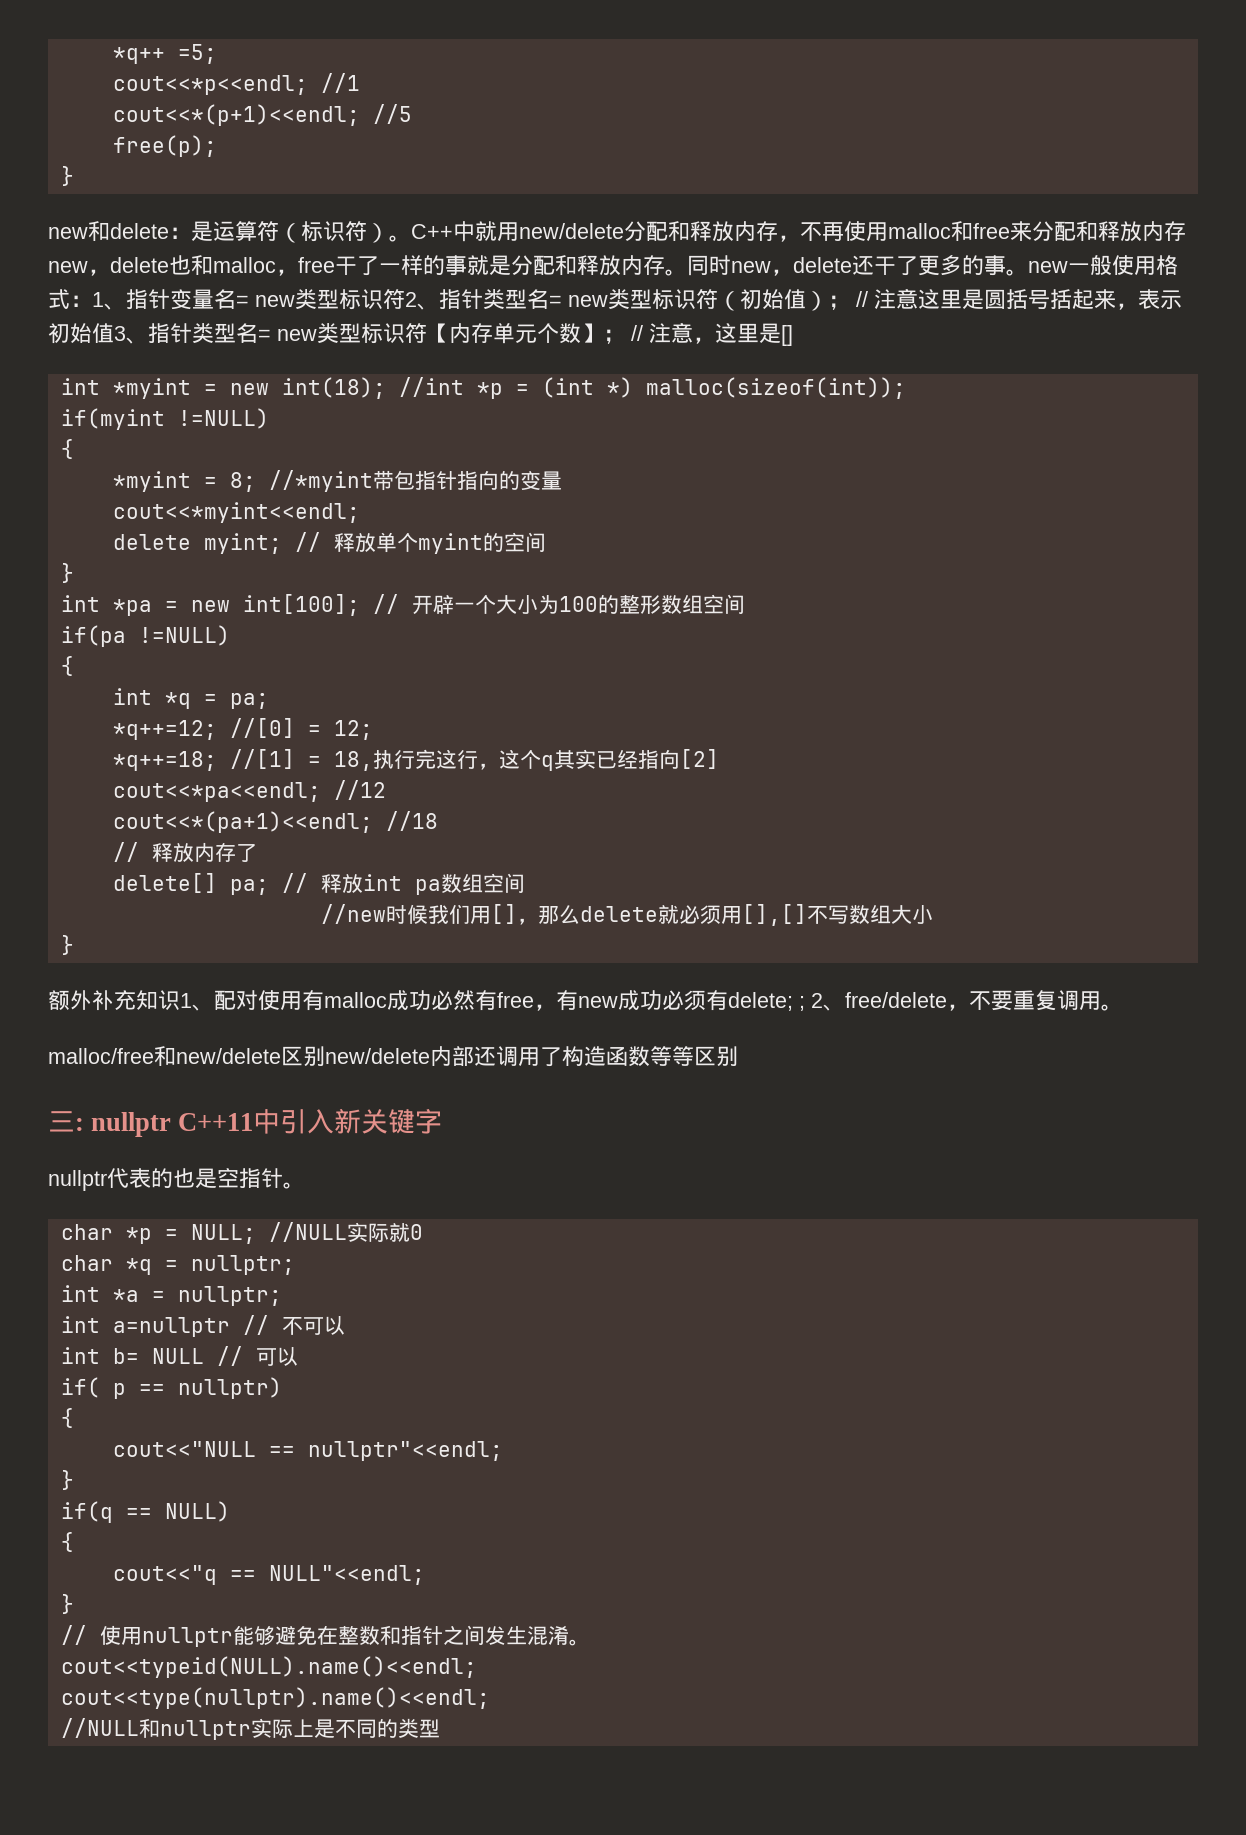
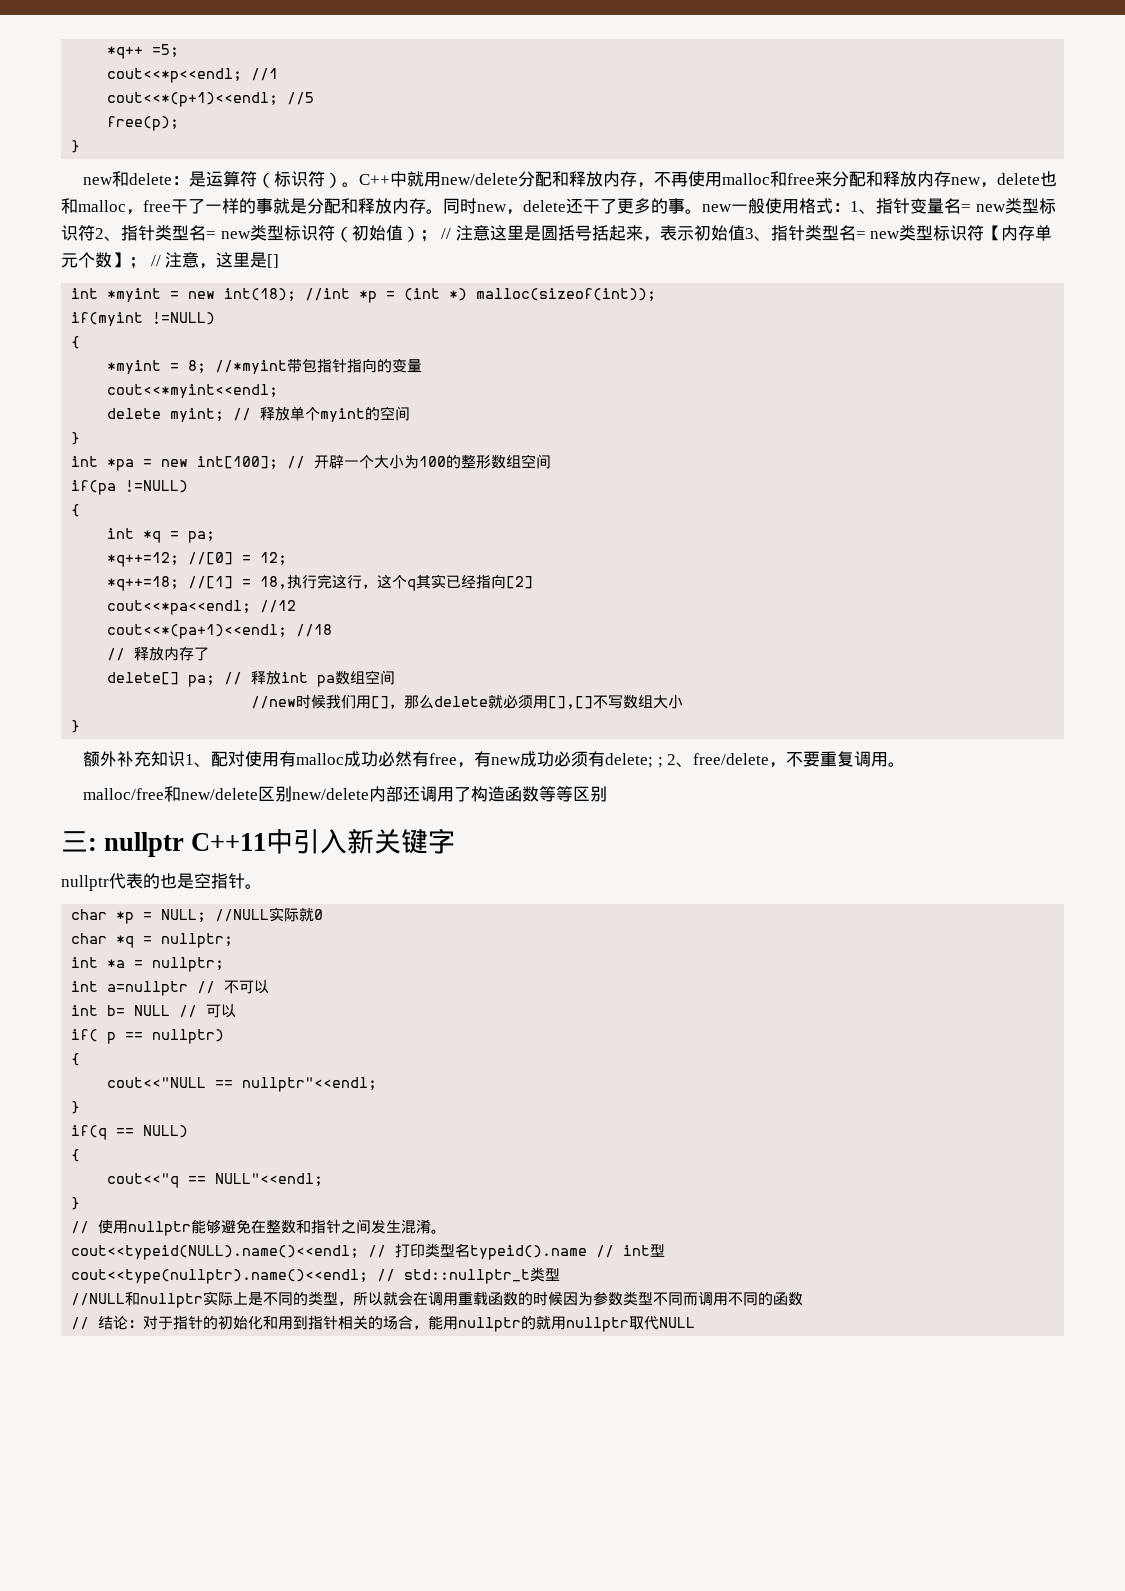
[60,1687,490,1709] // cout<<type(nullptr).name()<<endl; -> [368,1243,666,1260] [71,1267,561,1284] // 打印类型名typeid().name // int型 // cout<<type(nullptr).name()<<endl; // std::nullptr_t类型
(440, 1728) none -> [338,1291,804,1306] [71,1315,696,1332] ，所以就会在调用重载函数的时候因为参数类型不同而调用不同的函数 // // 结论：对于指针的初始化和用到指针相关的场合，能用nullptr的就用nullptr取代NULL

